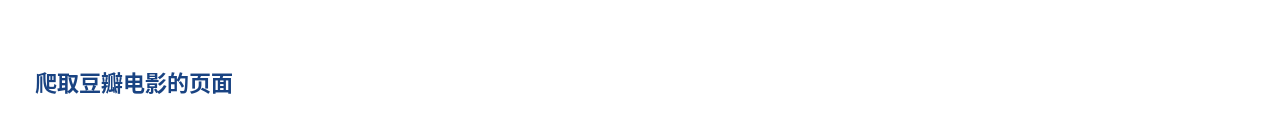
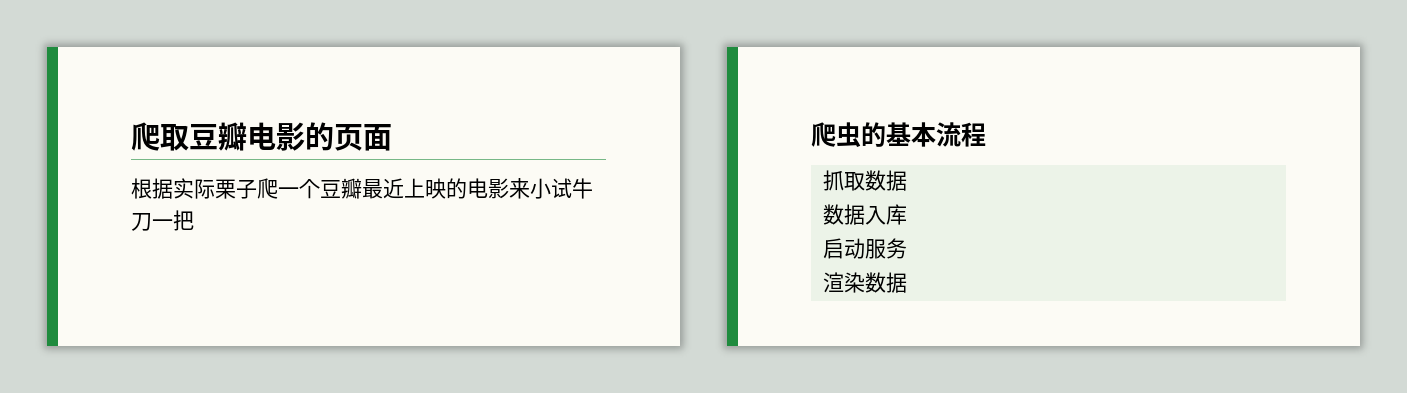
(233, 83) none -> [131,178,593,199] [131,210,194,231] [811,122,986,147] [823,170,907,191] [823,204,907,225] [823,238,907,259] [823,272,907,293] // 根据实际栗子爬一个豆瓣最近上映的电影来小试牛刀一把 // 爬虫的基本流程 // 抓取数据 // 数据入库 // 启动服务 // 渲染数据

